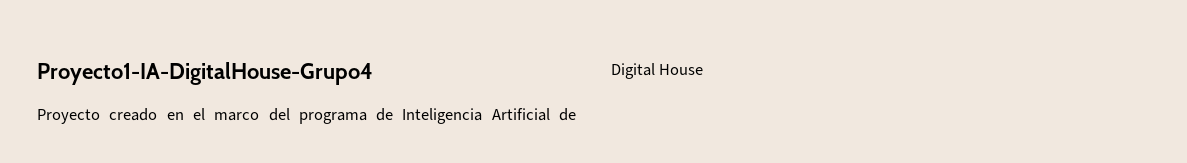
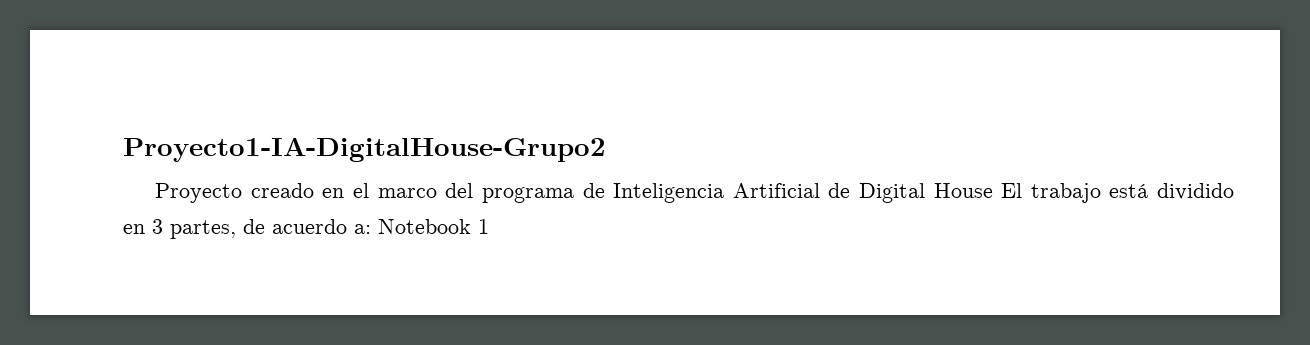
[37,62,373,85] Proyecto1-IA-DigitalHouse-Grupo4 -> [123,137,606,162] Proyecto1-IA-DigitalHouse-Grupo2
(704, 69) none -> [1001,183,1235,203] [123,219,489,239] El trabajo está dividido en 3 partes, de acuerdo a: Notebook 1

